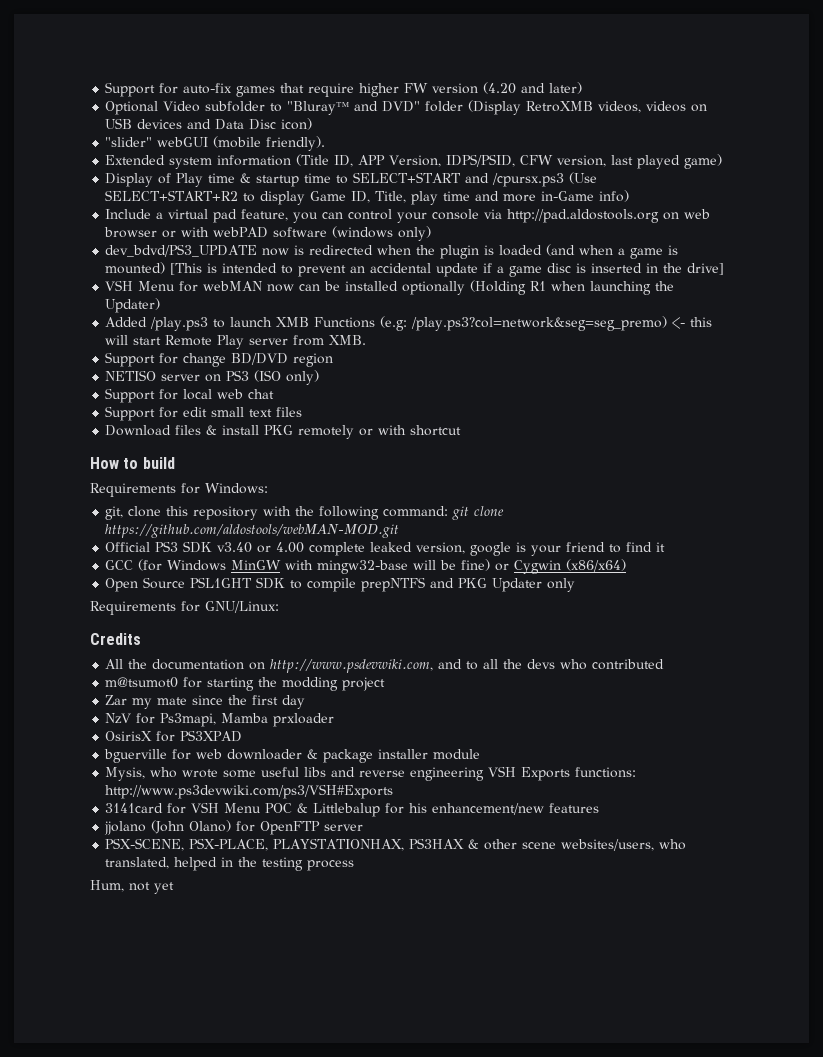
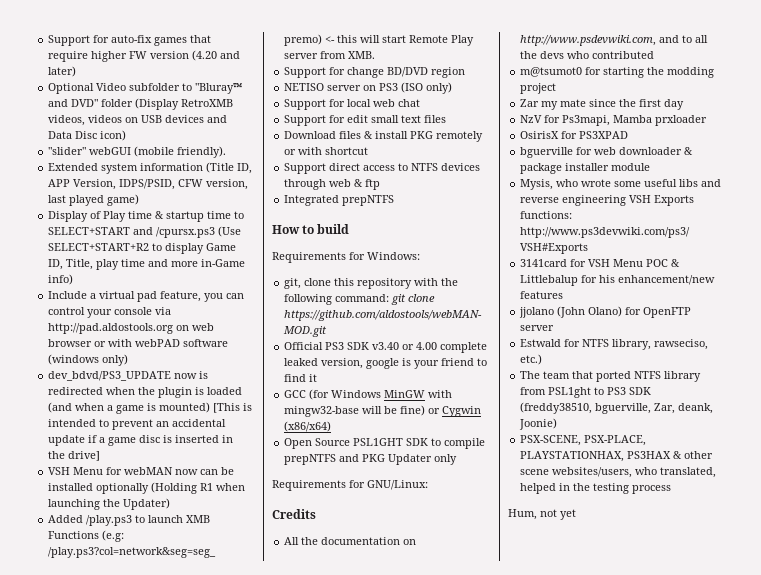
(462, 430) none -> [284,163,481,174] [284,179,381,190] [284,195,395,206] // Support direct access to NTFS devices through web & ftp // Integrated prepNTFS
(364, 827) none -> [520,339,709,350] [520,354,543,365] [520,371,702,382] [520,387,652,398] [520,402,714,414] [519,418,558,430] // Estwald for NTFS library, rawseciso, etc.) // The team that ported NTFS library from PSL1ght to PS3 SDK (freddy38510, bguerville, Zar, deank, Joonie)

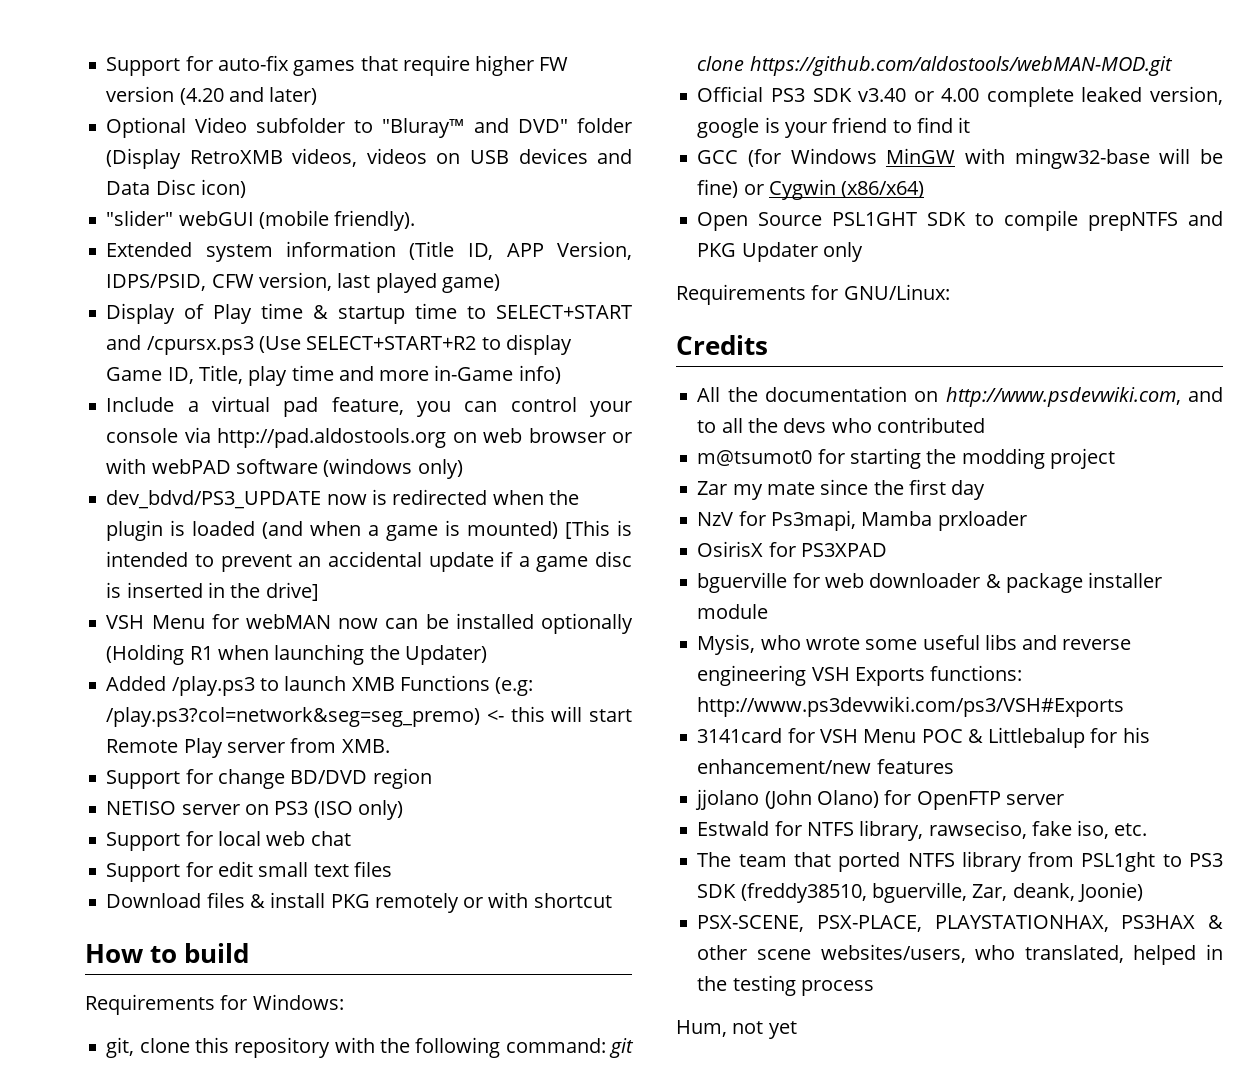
[284,163,481,174] [284,179,381,190] [284,195,395,206] // Support direct access to NTFS devices through web & ftp // Integrated prepNTFS -> (612, 900) none
[520,354,543,365] etc.) -> [1031,820,1148,839] fake iso, etc.

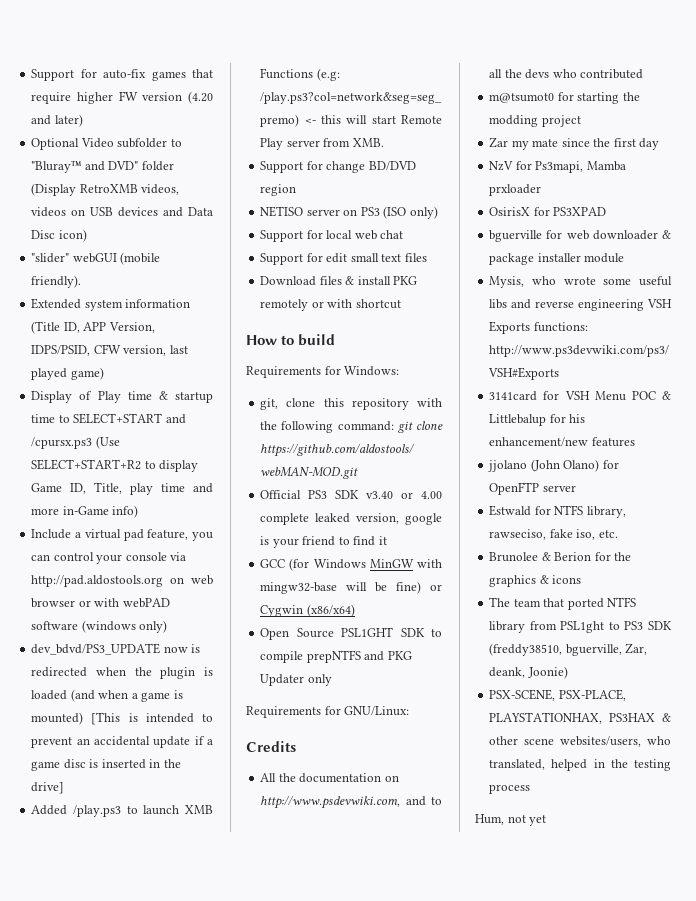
[106,613,633,634] [106,644,487,665] // VSH Menu for webMAN now can be installed optionally (Holding R1 when launching the Updater) -> (65, 788) none
(1148, 829) none -> [489,552,632,562] [489,575,582,587] // Brunolee & Berion for the graphics & icons

